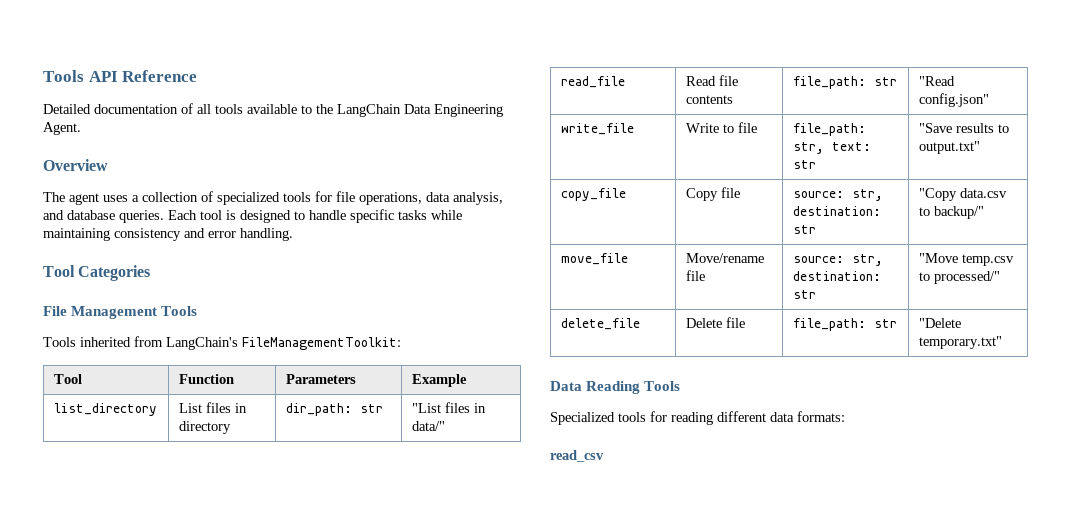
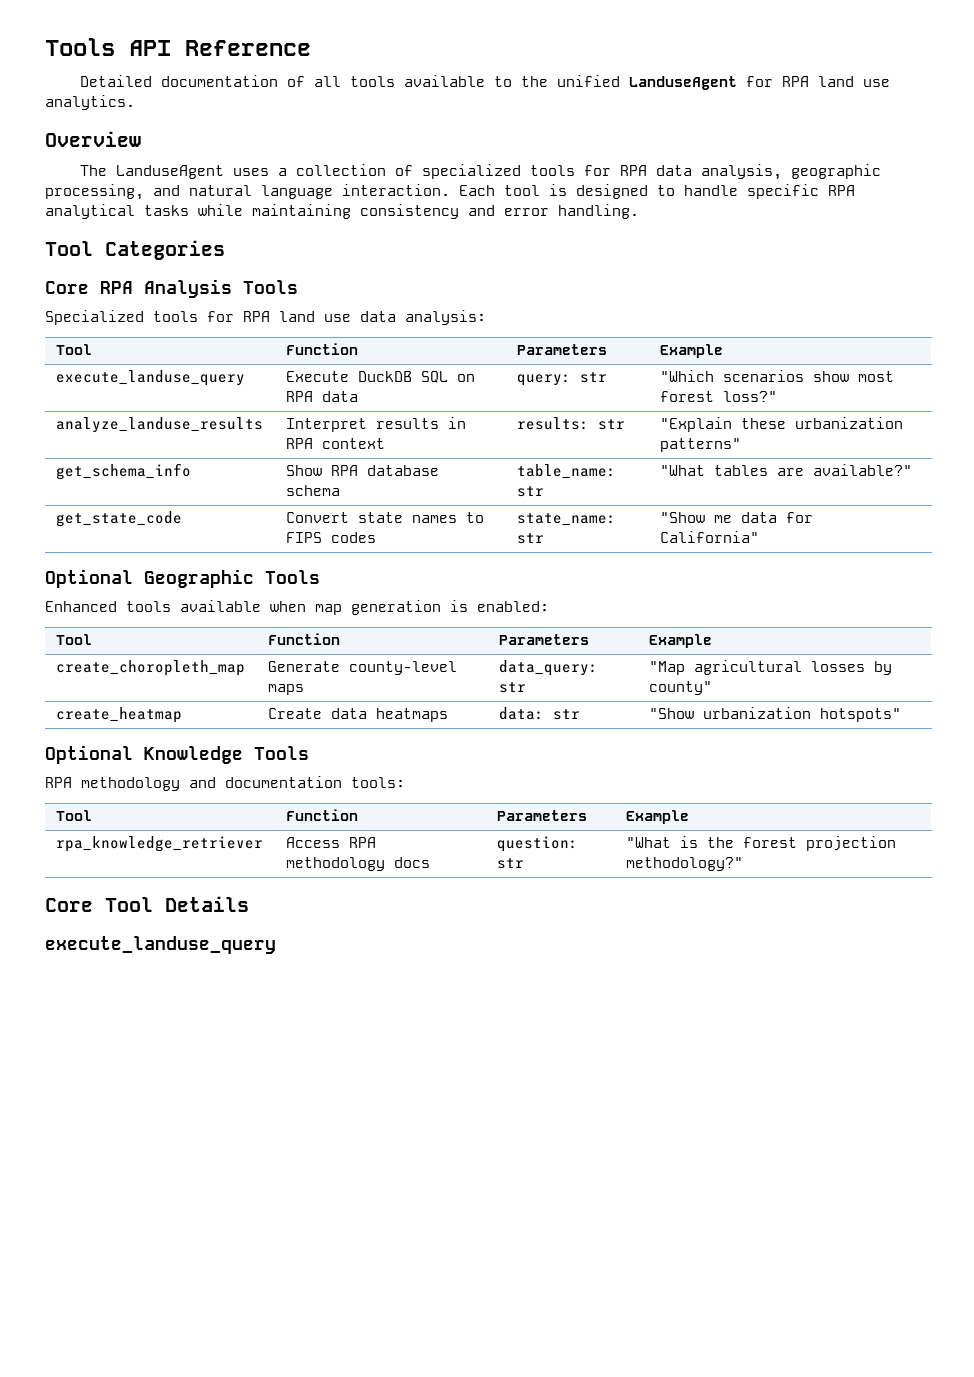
[337,104,503,117] [43,122,81,135] LangChain Data Engineering Agent. -> [557,75,891,90] [45,95,135,110] unified LanduseAgent for RPA land use analytics.
[69,193,99,205] agent -> [116,165,225,179] LanduseAgent
[336,191,503,205] [43,210,164,223] file operations, data analysis, and database queries. -> [620,164,882,180] [45,184,450,200] RPA data analysis, geographic processing, and natural language interaction.
(394, 216) none -> [828,185,855,196] [45,204,135,219] RPA analytical
[43,306,198,319] [43,336,401,350] [53,374,82,384] [178,374,234,384] [285,374,356,384] [411,374,467,387] [53,403,157,416] [178,402,247,413] [178,421,231,434] [285,403,383,416] [411,402,486,413] [411,421,445,431] [560,76,625,88] [685,75,738,86] [685,95,733,104] [792,76,897,89] [918,76,955,86] [918,93,989,107] [560,123,634,135] [685,122,757,133] [792,123,866,136] [792,142,871,154] [792,160,816,169] [918,123,1009,133] [918,141,980,154] [560,188,626,201] [685,187,740,201] [792,189,883,201] [792,206,881,216] [792,225,816,234] [918,188,1007,201] [918,206,984,219] [560,253,628,265] [685,253,764,263] [685,270,705,281] [792,254,883,266] [792,271,881,281] [792,290,816,299] [918,253,1014,266] [918,271,1000,284] [560,318,640,330] [685,317,745,328] [792,318,897,331] [918,318,961,328] [918,336,1002,349] [550,381,681,394] [550,411,845,425] [550,450,604,462] File Management Tools // Tools inherited from LangChain's FileManagementToolkit: // Tool | Function | Parameters | Example // list_directory | List files in directory | dir_path: str | "List files in data/" // read_file | Read file contents | file_path: str | "Read config.json" // write_file | Write to file | file_path: str, text: str | "Save results to output.txt" // copy_file | Copy file | source: str, destination: str | "Copy data.csv to backup/" // move_file | Move/rename file | source: str, destination: str | "Move temp.csv to processed/" // delete_file | Delete file | file_path: str | "Delete temporary.txt" // Data Reading Tools // Specialized tools for reading different data formats: // read_csv -> [45,279,298,298] [45,310,486,325] [56,344,93,355] [286,343,359,355] [517,344,608,355] [660,344,724,358] [56,370,246,386] [286,371,476,383] [286,391,359,402] [517,372,608,386] [660,370,895,382] [660,391,778,402] [56,417,264,433] [286,417,467,432] [286,438,386,449] [517,417,626,430] [660,417,904,432] [660,438,742,452] [56,463,192,480] [286,465,440,476] [286,485,341,496] [517,464,617,479] [517,486,545,497] [660,464,913,476] [56,511,183,527] [286,512,485,523] [286,532,377,543] [517,513,617,526] [517,533,545,544] [660,512,814,523] [660,531,760,543] [45,569,320,588] [45,600,549,615] [56,634,93,645] [268,633,341,645] [499,634,590,645] [649,634,713,648] [56,660,246,676] [268,661,458,675] [268,684,305,695] [499,660,599,676] [499,682,527,693] [649,660,893,675] [649,681,713,695] [56,707,183,723] [268,708,449,722] [499,707,581,720] [649,707,902,722] [45,745,309,764] [45,776,405,791] [56,810,93,821] [286,809,359,821] [497,810,588,821] [626,810,690,824] [56,836,264,852] [286,837,377,848] [286,857,431,871] [497,836,579,852] [497,858,525,869] [626,836,897,851] [626,857,744,871] [45,896,249,912] [45,936,276,954] Core RPA Analysis Tools // Specialized tools for RPA land use data analysis: // Tool | Function | Parameters | Example // execute_landuse_query | Execute DuckDB SQL on RPA data | query: str | "Which scenarios show most forest loss?" // analyze_landuse_results | Interpret results in RPA context | results: str | "Explain these urbanization patterns" // get_schema_info | Show RPA database schema | table_name: str | "What tables are available?" // get_state_code | Convert state names to FIPS codes | state_name: str | "Show me data for California" // Optional Geographic Tools // Enhanced tools available when map generation is enabled: // Tool | Function | Parameters | Example // create_choropleth_map | Generate county-level maps | data_query: str | "Map agricultural losses by county" // create_heatmap | Create data heatmaps | data: str | "Show urbanization hotspots" // Optional Knowledge Tools // RPA methodology and documentation tools: // Tool | Function | Parameters | Example // rpa_knowledge_retriever | Access RPA methodology docs | question: str | "What is the forest projection methodology?" // Core Tool Details // execute_landuse_query

